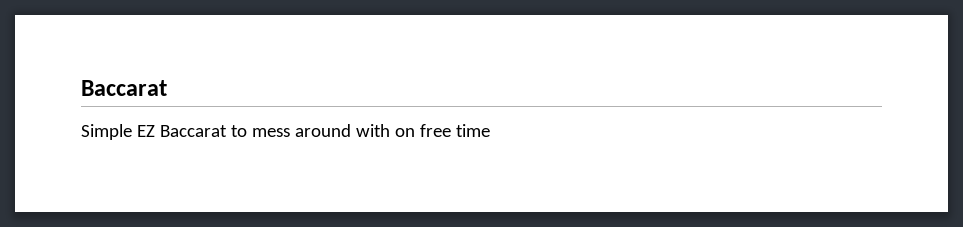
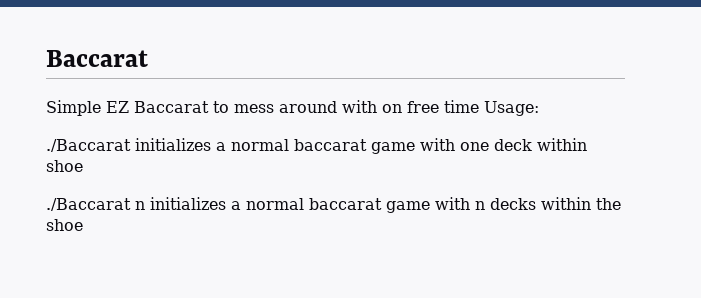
(490, 130) none -> [484,101,539,116] [46,138,587,154] [46,160,83,172] [46,197,621,213] [46,219,83,231] Usage: // ./Baccarat initializes a normal baccarat game with one deck within shoe // ./Baccarat n initializes a normal baccarat game with n decks within the shoe

